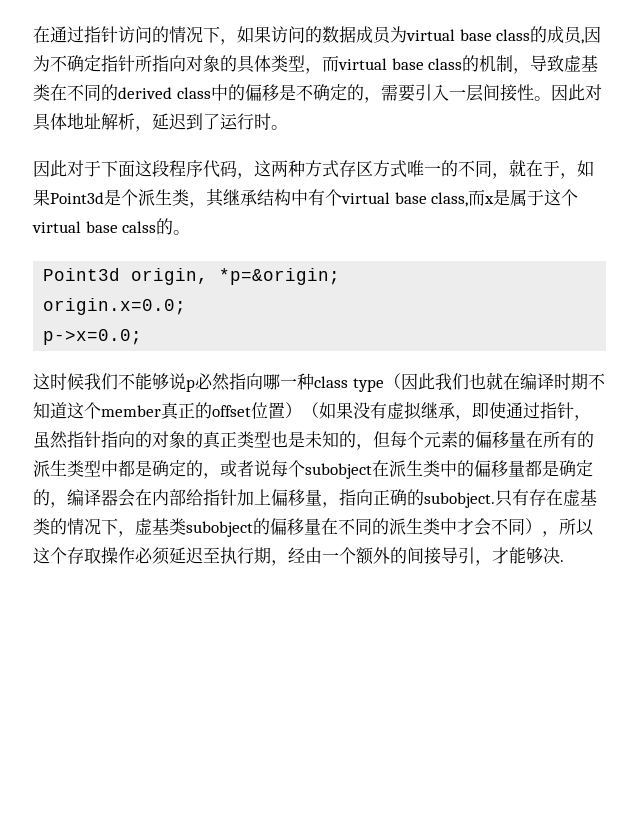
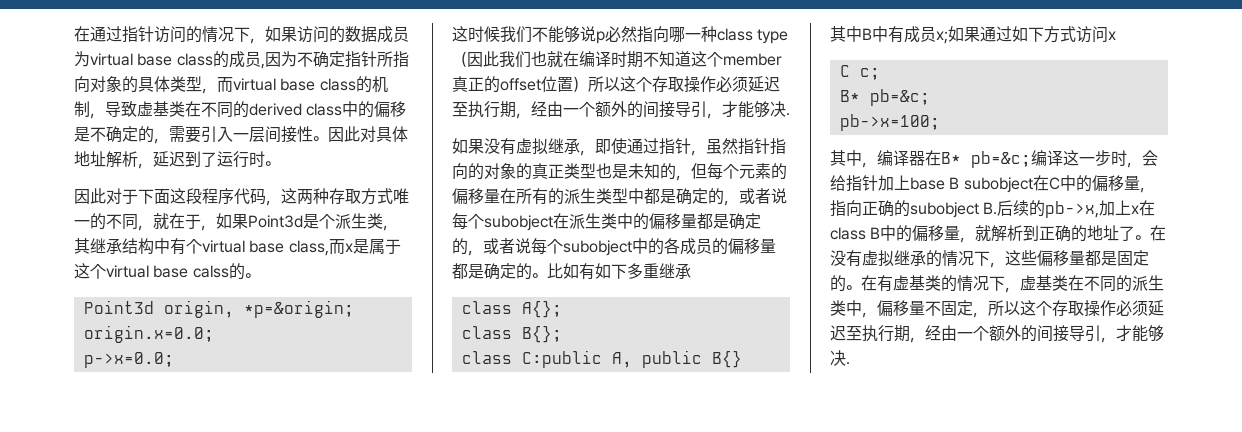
[305,160,373,178] 方式存区 -> [329,188,361,204] 存取
[302,402,319,418] （ -> [588,76,780,93] [452,101,790,119] 所以这个存取操作必须延迟至执行期，经由一个额外的间接导引，才能够决. //
[67,489,271,507] 编译器会在内部给指针加上 -> [483,238,776,256] [452,263,691,280] [461,300,562,318] [461,325,562,343] [461,350,742,368] [830,26,1116,44] [839,65,880,80] [839,89,930,106] [839,114,940,131] [830,150,1158,168] [830,175,1092,193] 或者说每个subobject中的各成员的偏移量都是确定的。比如有如下多重继承 // class A{}; // class B{}; // class C:public A, public B{} // 其中B中有成员x;如果通过如下方式访问x // C c; // B* pb=&c; // pb->x=100; // 其中，编译器在B* pb=&c;编译这一步时，会给指针加上base B subobject在C中的
[424,489,563,508] subobject.只有存在 -> [910,200,1156,218] [830,225,1167,243] [830,250,1149,268] [830,275,893,292] subobject B.后续的pb->x,加上x在class B中的偏移量，就解析到正确的地址了。在没有虚拟继承的情况下，这些偏移量都是固定的。在有
[186,518,321,537] subobject的偏移量 -> (1068, 283) none
[457,518,542,536] 才会不同） -> [862,300,973,318] ，偏移量不固定

